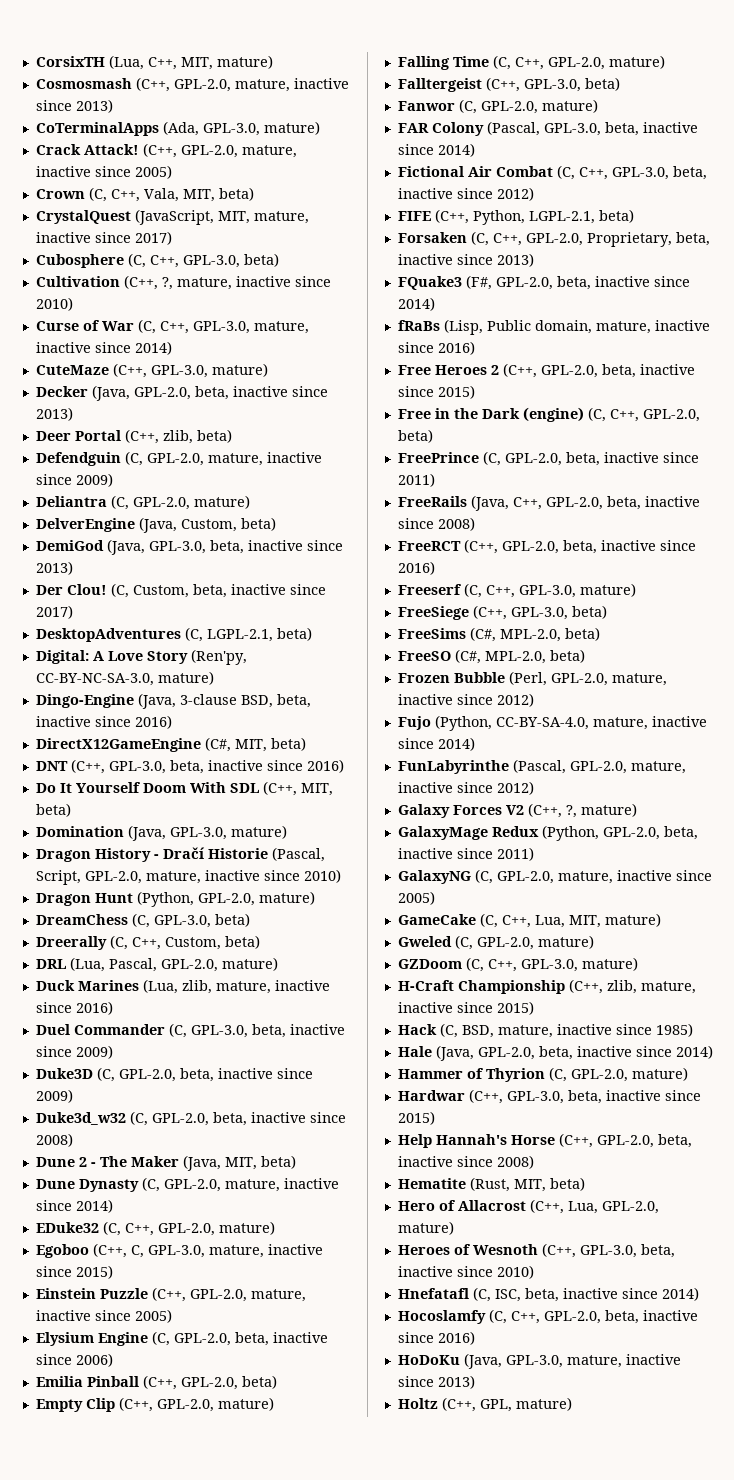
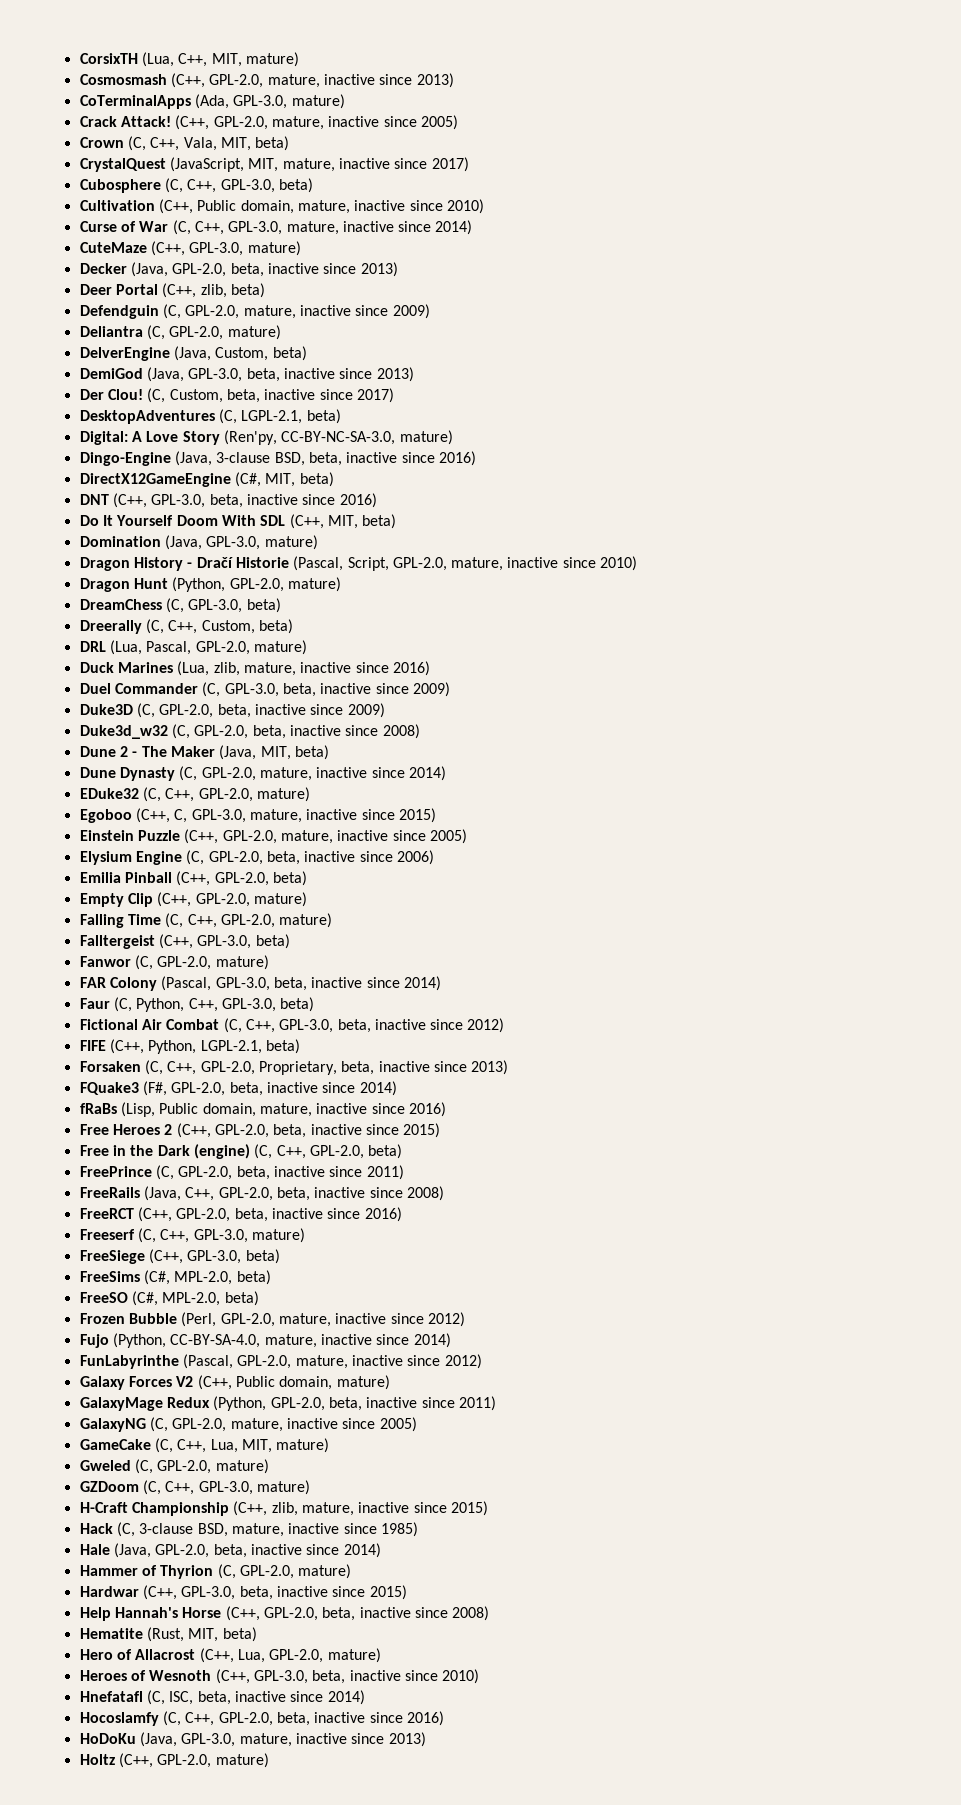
[161,277,173,290] ?, -> [197,200,294,214] Public domain,
(475, 150) none -> [79,997,315,1012] // Faur (C, Python, C++, GPL-3.0, beta)
[565,805,577,818] ?, -> [235,1376,333,1390] Public domain,
(458, 1030) none -> [139,1523,194,1534] 3-clause
[479,1399,512,1412] GPL, -> [157,1754,212,1768] GPL-2.0,

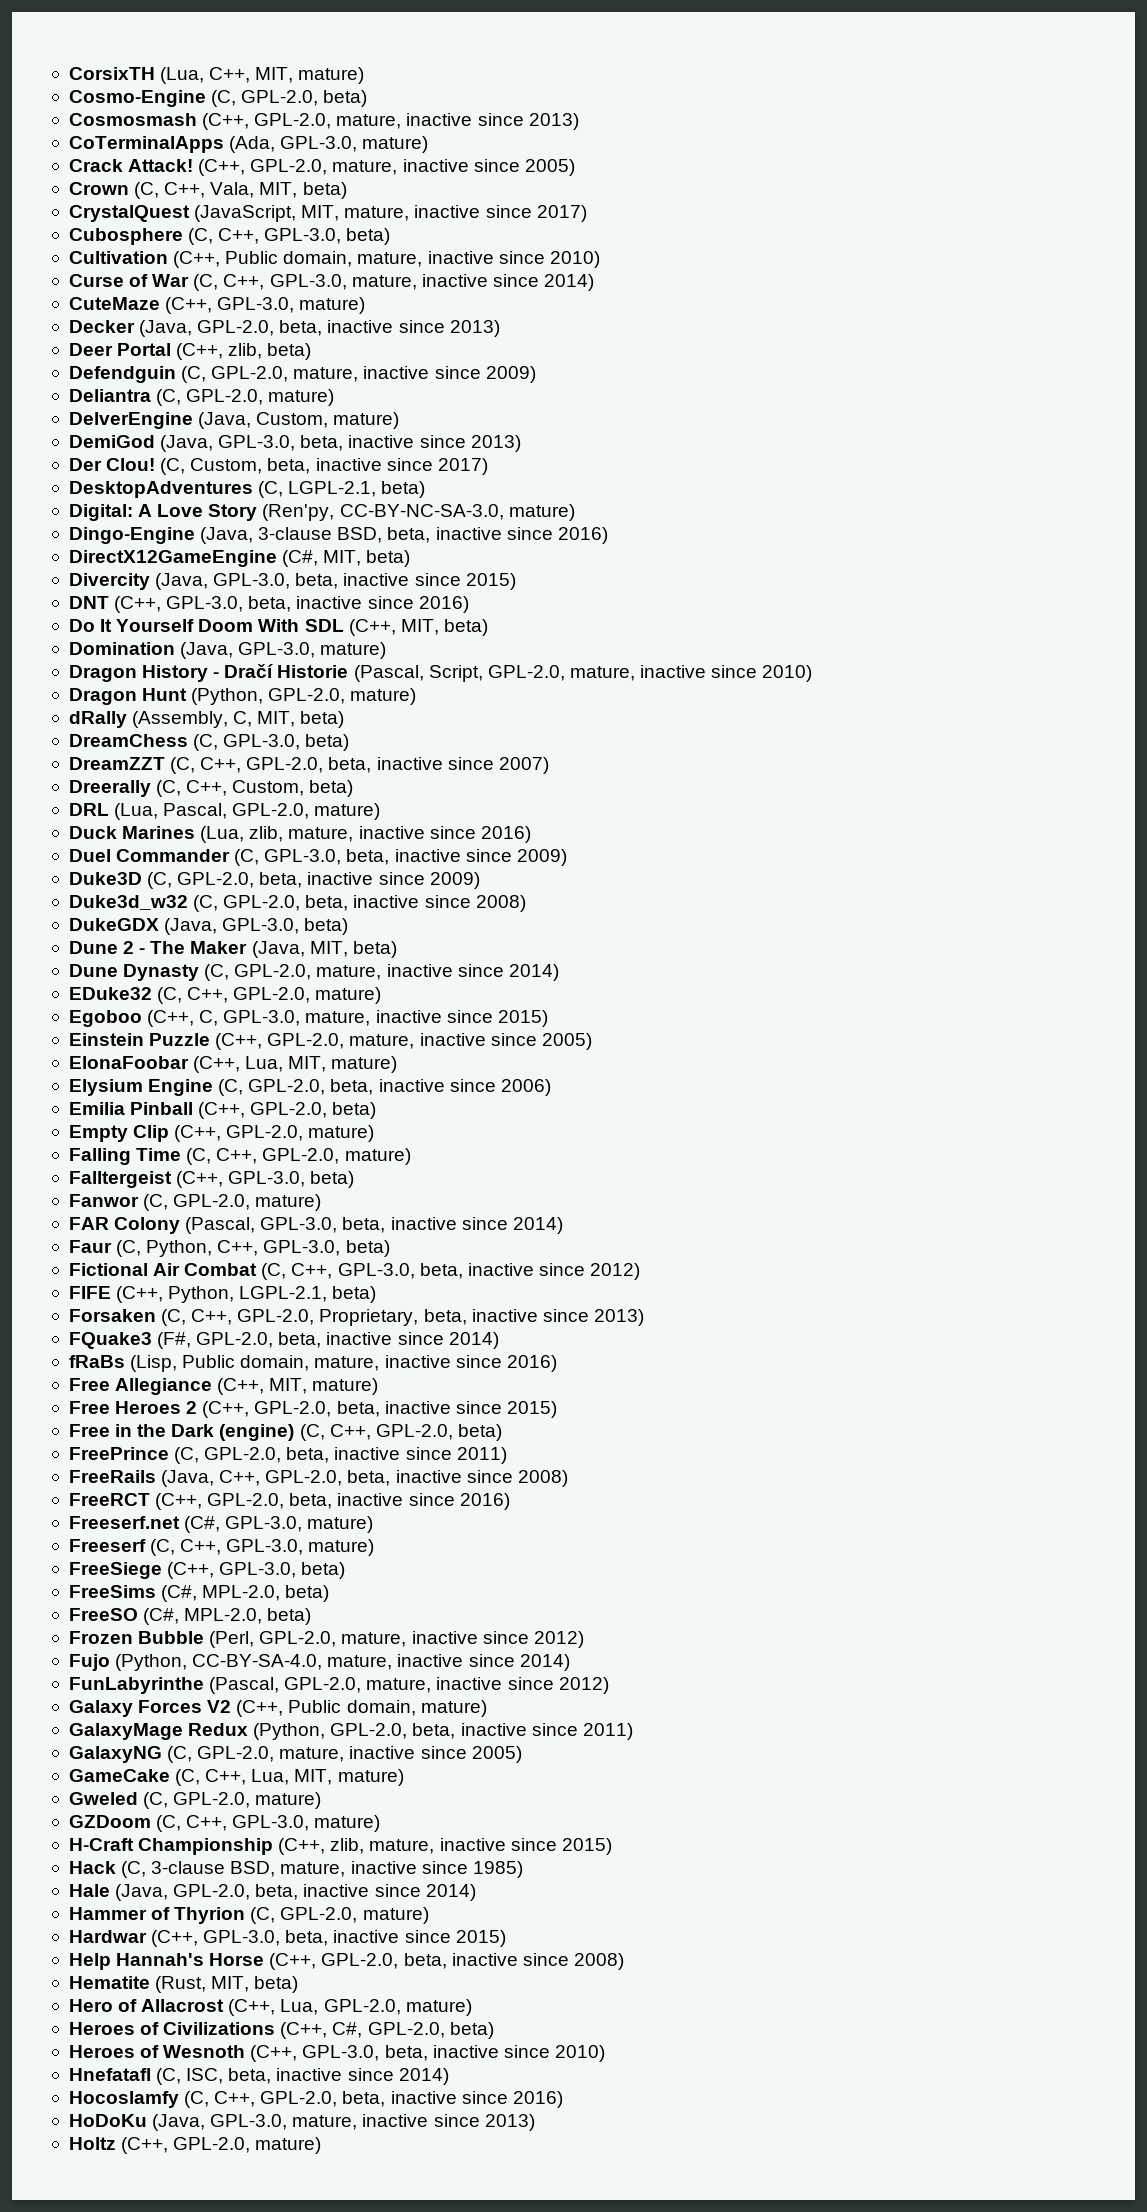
(299, 59) none -> [68,90,368,107] // Cosmo-Engine (C, GPL-2.0, beta)
[272,346,307,361] beta) -> [333,412,400,429] mature)
(334, 479) none -> [68,573,516,590] // Divercity (Java, GPL-3.0, beta, inactive since 2015)
(341, 584) none -> [68,711,345,728] // dRally (Assembly, C, MIT, beta)
(281, 605) none -> [68,757,549,774] // DreamZZT (C, C++, GPL-2.0, beta, inactive since 2007)
(420, 731) none -> [68,918,349,935] // DukeGDX (Java, GPL-3.0, beta)
(467, 836) none -> [68,1056,398,1073] // ElonaFoobar (C++, Lua, MIT, mature)
(446, 1109) none -> [68,1378,379,1395] // Free Allegiance (C++, MIT, mature)
(402, 1214) none -> [68,1516,374,1533] // Freeserf.net (C#, GPL-3.0, mature)
(381, 1655) none -> [68,2022,494,2039] // Heroes of Civilizations (C++, C#, GPL-2.0, beta)

